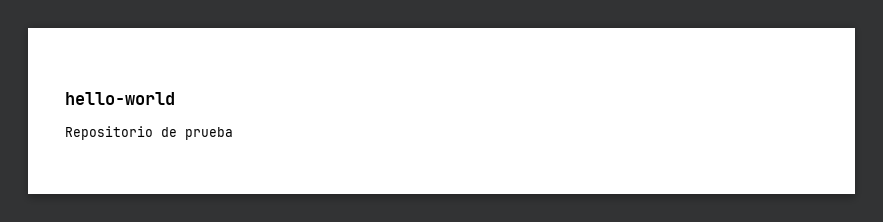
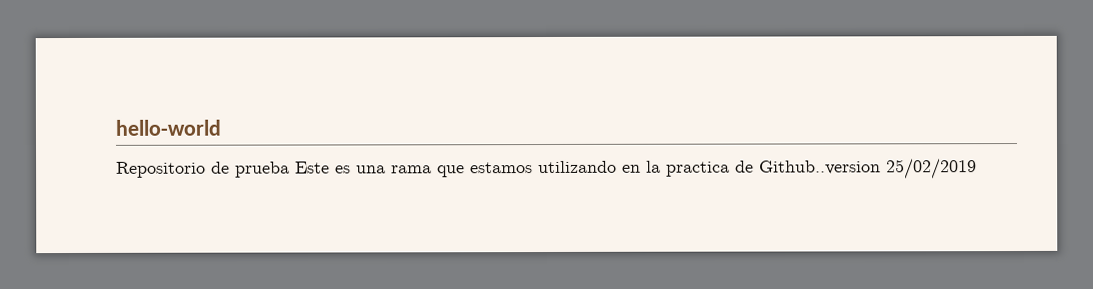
(233, 133) none -> [295,158,977,180] Este es una rama que estamos utilizando en la practica de Github..version 25/02/2019

